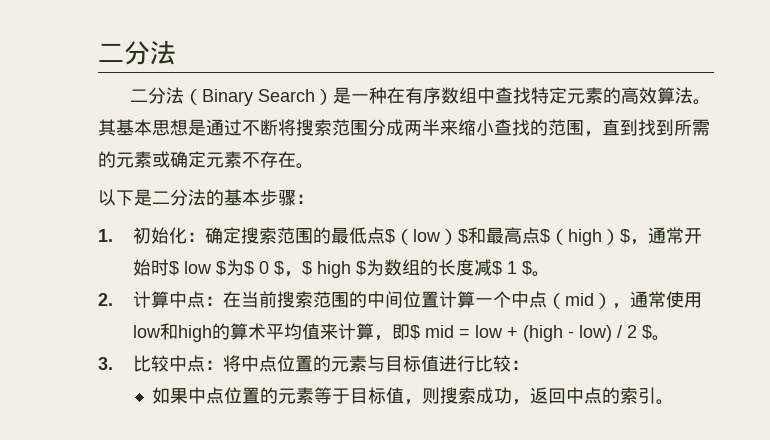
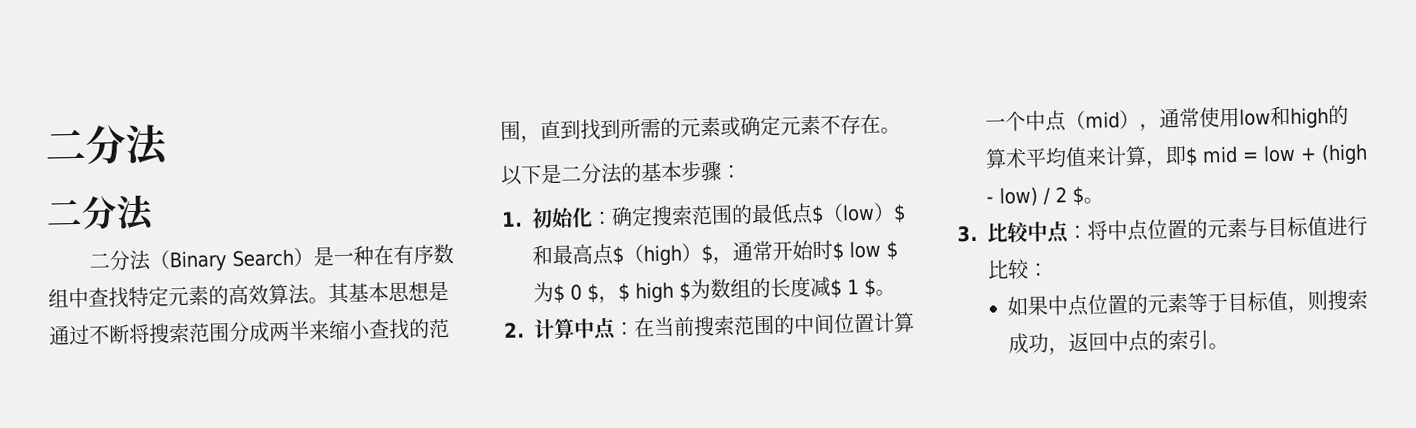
[98,40,176,65] [130,87,185,104] 二分法 // 二分法 -> [45,124,170,167] [46,194,156,232] [88,249,151,272] 二分法 // 二分法 // 二分法

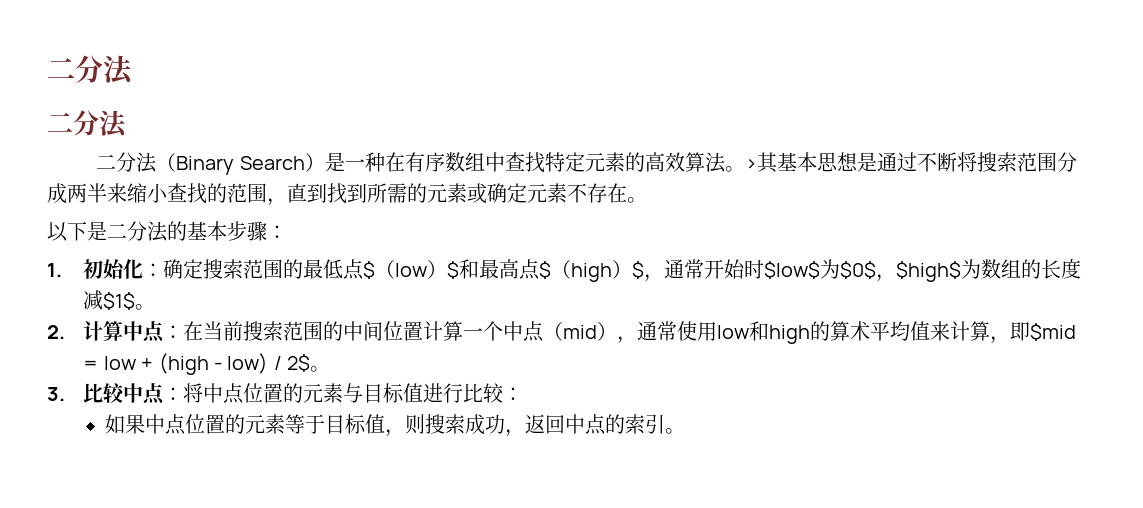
(329, 300) none -> [744,159,757,170] >
[832,240,898,261] [533,281,691,305] $ low $为$ 0 $，$ high $ -> [764,259,962,282] $low$为$0$，$high$
[830,277,876,298] $ 1 $ -> [103,292,136,310] $1$
[1185,145,1238,166] $ mid -> [1030,323,1077,341] $mid
[1055,185,1084,206] 2 $ -> [287,354,311,372] 2$

